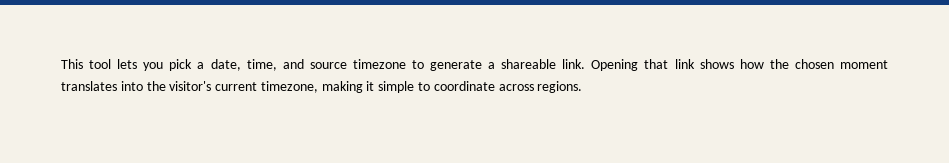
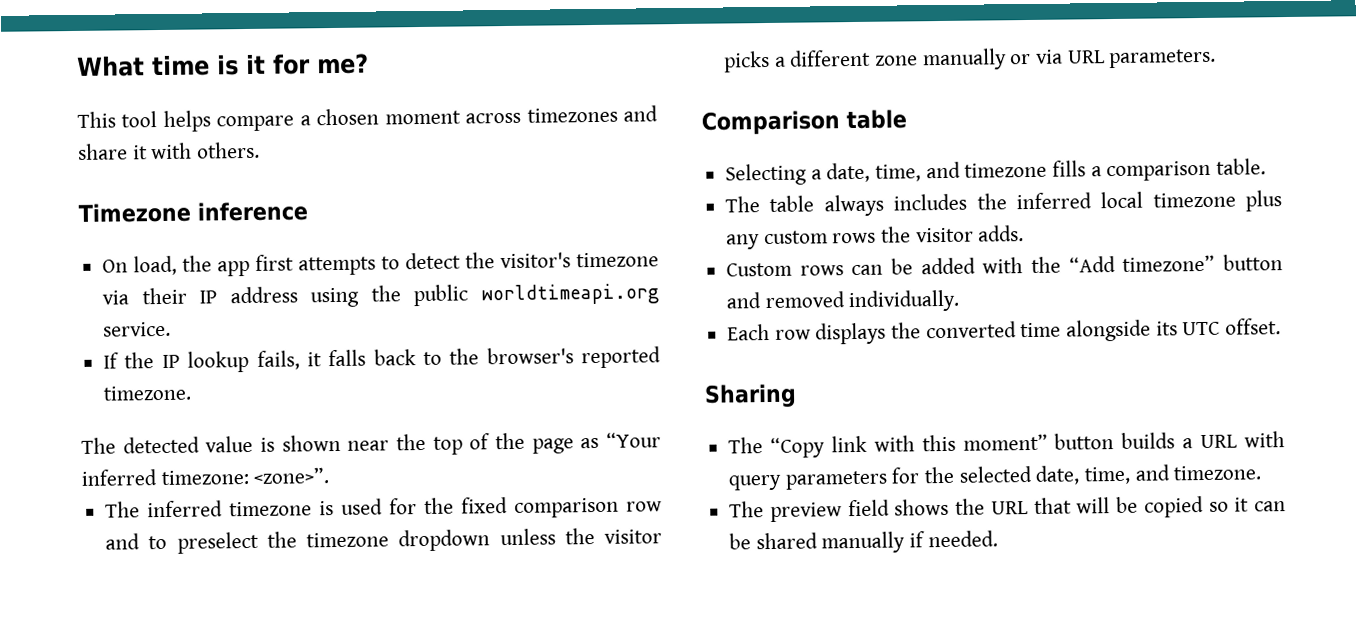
[61,59,888,71] [61,81,583,93] This tool lets you pick a date, time, and source timezone to generate a shareable link. Opening that link shows how the chosen moment translates into the visitor's current timezone, making it simple to coordinate across regions. -> [77,53,369,77] [77,105,659,132] [78,141,261,160] [78,201,308,223] [102,252,659,277] [102,283,659,308] [103,321,172,337] [103,346,661,373] [103,385,192,401] [81,432,662,455] [81,467,330,486] [105,497,662,518] [105,528,662,554] [723,48,1217,73] [701,109,907,135] [725,158,1267,186] [725,190,1282,217] [726,225,1025,250] [726,254,1283,277] [726,289,960,313] [727,318,1282,345] [704,383,797,408] [728,431,1285,458] [728,464,1262,491] [729,496,1286,523] [729,530,998,554] What time is it for me? // This tool helps compare a chosen moment across timezones and share it with others. // Timezone inference // On load, the app first attempts to detect the visitor's timezone via their IP address using the public worldtimeapi.org service. // If the IP lookup fails, it falls back to the browser's reported timezone. // The detected value is shown near the top of the page as “Your inferred timezone: <zone>”. // The inferred timezone is used for the fixed comparison row and to preselect the timezone dropdown unless the visitor picks a different zone manually or via URL parameters. // Comparison table // Selecting a date, time, and timezone fills a comparison table. // The table always includes the inferred local timezone plus any custom rows the visitor adds. // Custom rows can be added with the “Add timezone” button and removed individually. // Each row displays the converted time alongside its UTC offset. // Sharing // The “Copy link with this moment” button builds a URL with query parameters for the selected date, time, and timezone. // The preview field shows the URL that will be copied so it can be shared manually if needed.

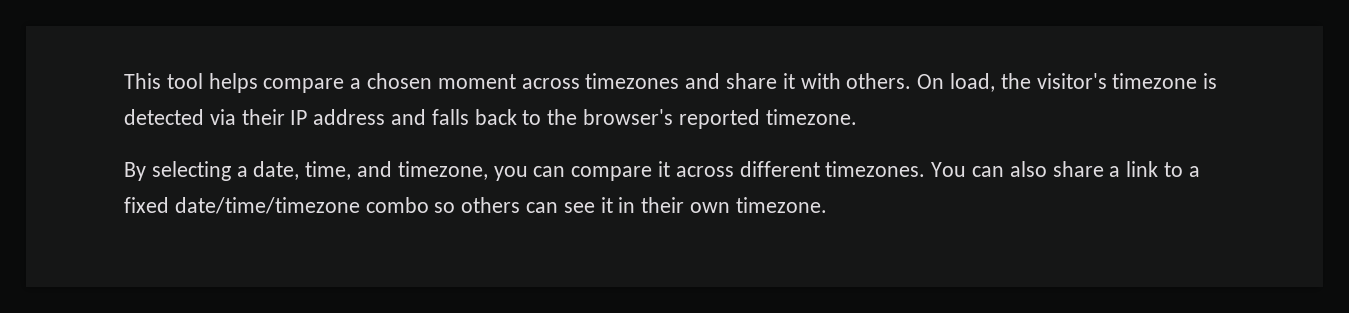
[77,53,369,77] What time is it for me? // -> (124, 81) none
[78,201,308,223] // Timezone inference // -> (912, 81) none
[217,252,659,277] [102,283,659,308] [103,321,172,337] [103,350,322,373] app first attempts to detect the visitor's timezone via their IP address using the public worldtimeapi.org service. // If the IP lookup fails, it -> [1036,73,1218,89] [124,109,427,125] visitor's timezone is detected via their IP address and
[81,432,662,455] [81,467,330,486] [105,497,662,518] [105,528,662,554] [723,48,1217,73] [701,109,907,135] [725,158,1267,186] [725,190,1282,217] [726,225,1025,250] [726,254,1283,277] [726,289,960,313] [727,318,1282,345] [704,383,797,408] [728,431,1285,458] [728,464,1262,491] [729,496,1286,523] [729,530,998,554] The detected value is shown near the top of the page as “Your inferred timezone: <zone>”. // The inferred timezone is used for the fixed comparison row and to preselect the timezone dropdown unless the visitor picks a different zone manually or via URL parameters. // Comparison table // Selecting a date, time, and timezone fills a comparison table. // The table always includes the inferred local timezone plus any custom rows the visitor adds. // Custom rows can be added with the “Add timezone” button and removed individually. // Each row displays the converted time alongside its UTC offset. // Sharing // The “Copy link with this moment” button builds a URL with query parameters for the selected date, time, and timezone. // The preview field shows the URL that will be copied so it can be shared manually if needed. -> [124,161,1200,181] [124,197,827,214] By selecting a date, time, and timezone, you can compare it across different timezones. You can also share a link to a fixed date/time/timezone combo so others can see it in their own timezone.

